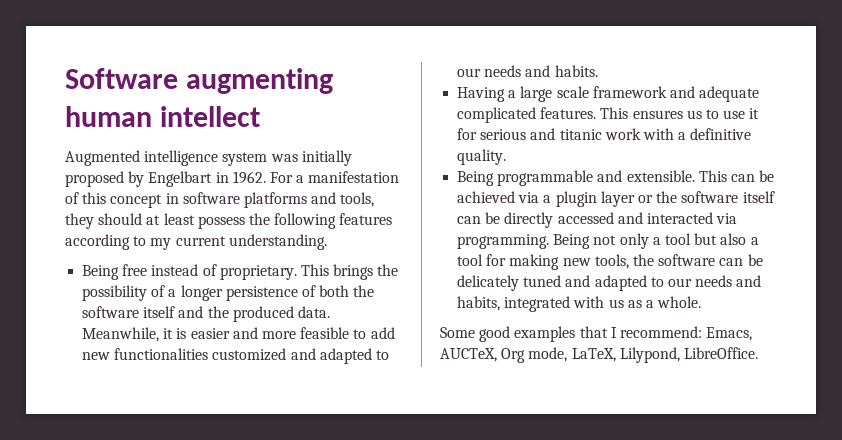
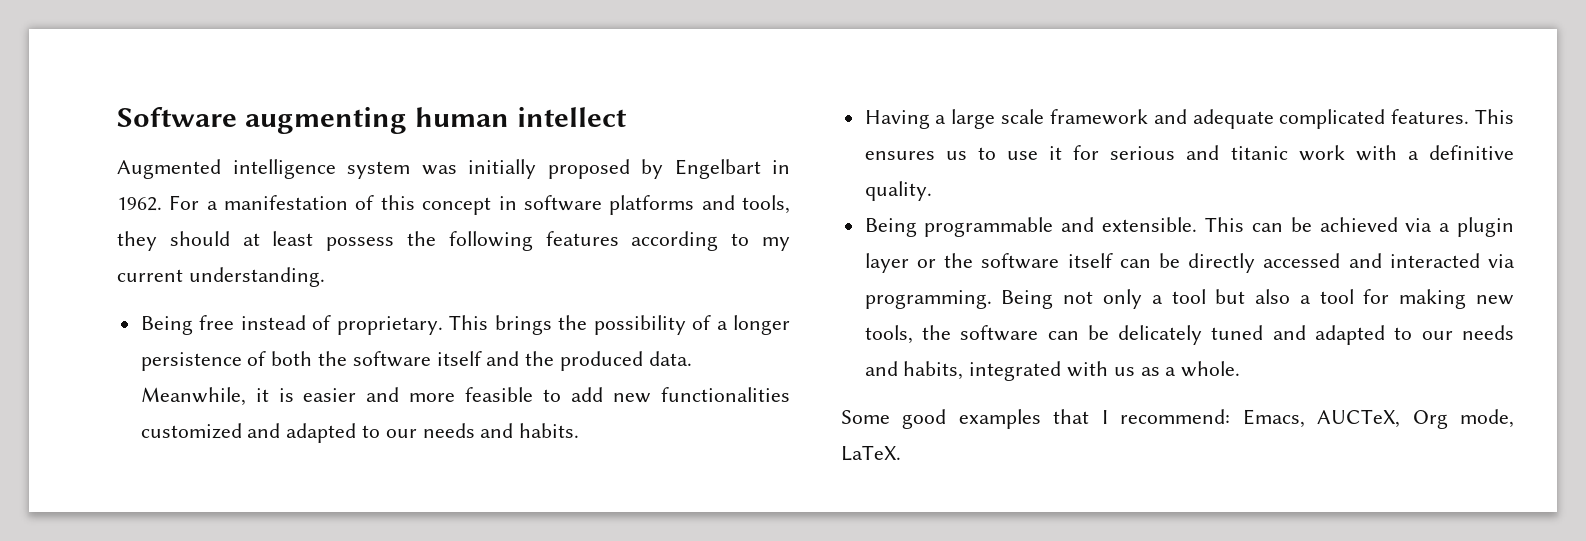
[571,347,758,363] LaTeX, Lilypond, LibreOffice. -> [841,445,901,461] LaTeX.

